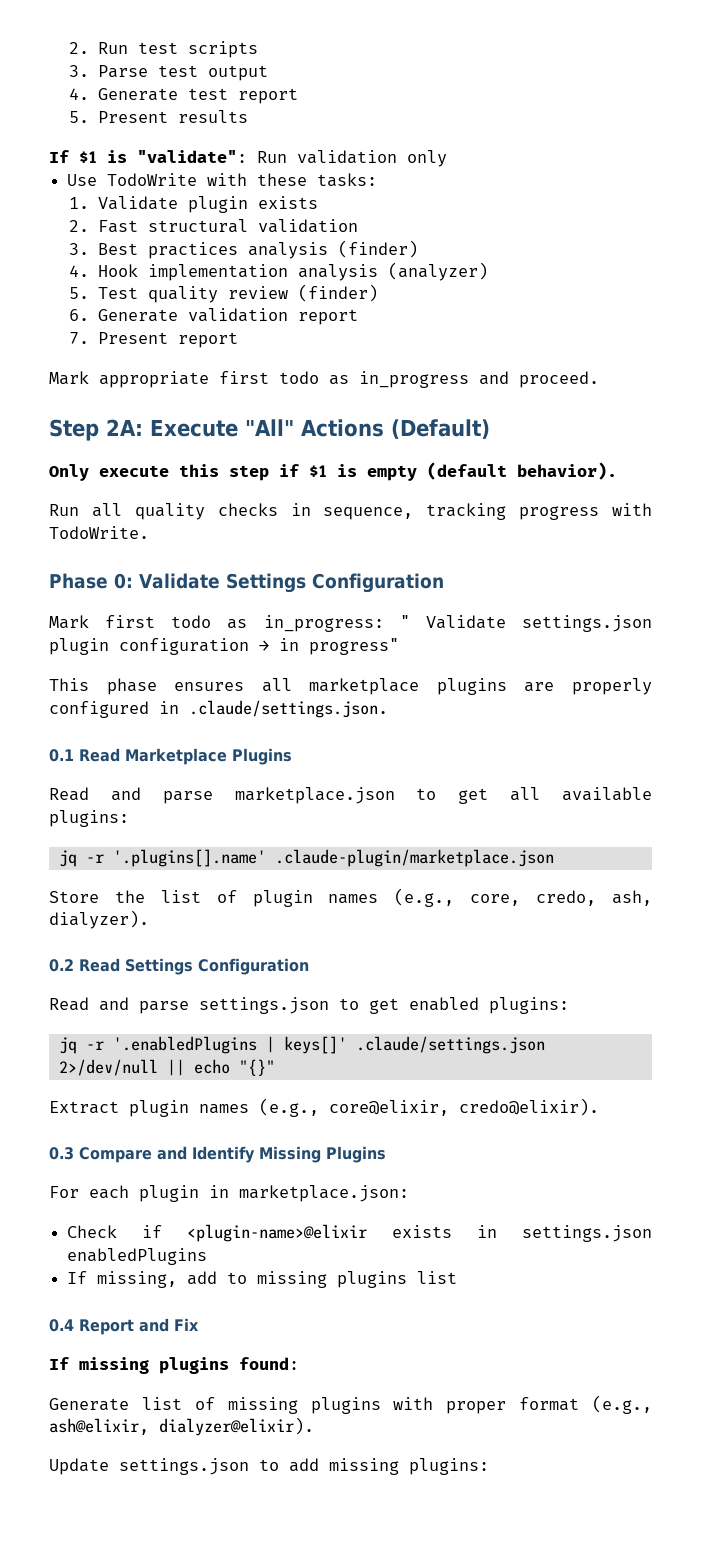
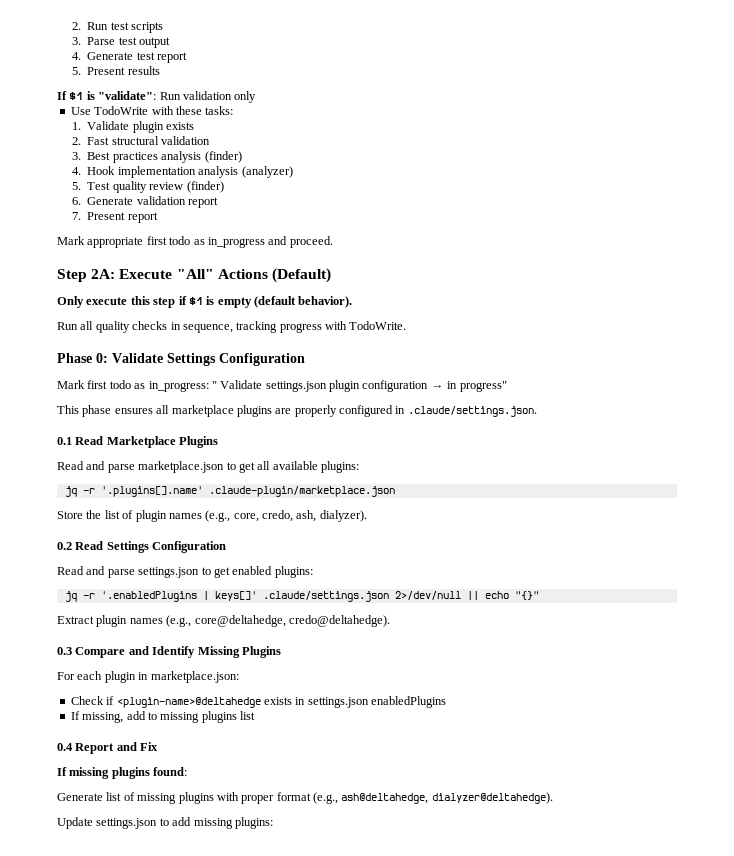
[329,1098,599,1116] core@elixir, credo@elixir). -> [194,615,390,627] core@deltahedge, credo@deltahedge).
[187,1224,368,1242] <plugin-name>@elixir -> [116,697,261,708] <plugin-name>@deltahedge
[49,1417,314,1436] ash@elixir, dialyzer@elixir). -> [341,792,553,804] ash@deltahedge, dialyzer@deltahedge).

